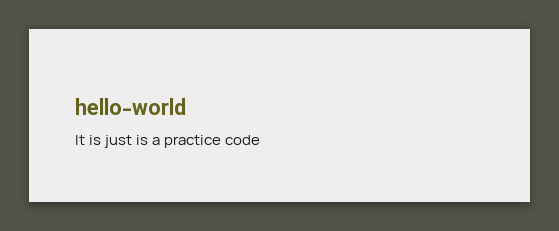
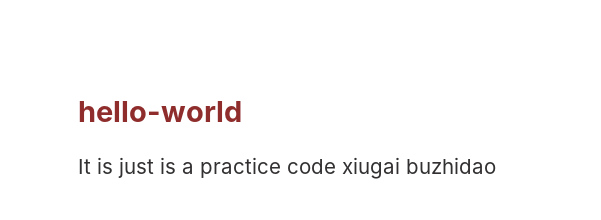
(261, 140) none -> [342,157,496,179] xiugai buzhidao

